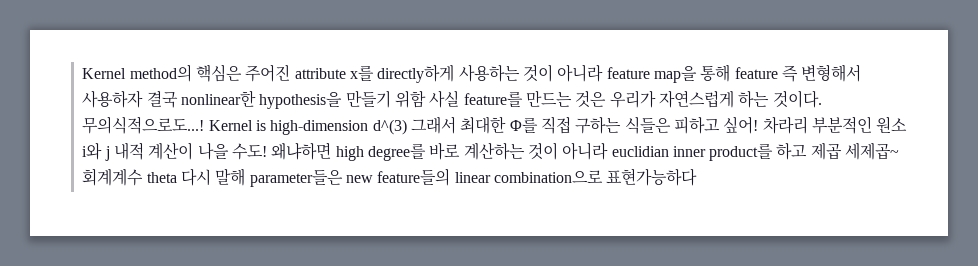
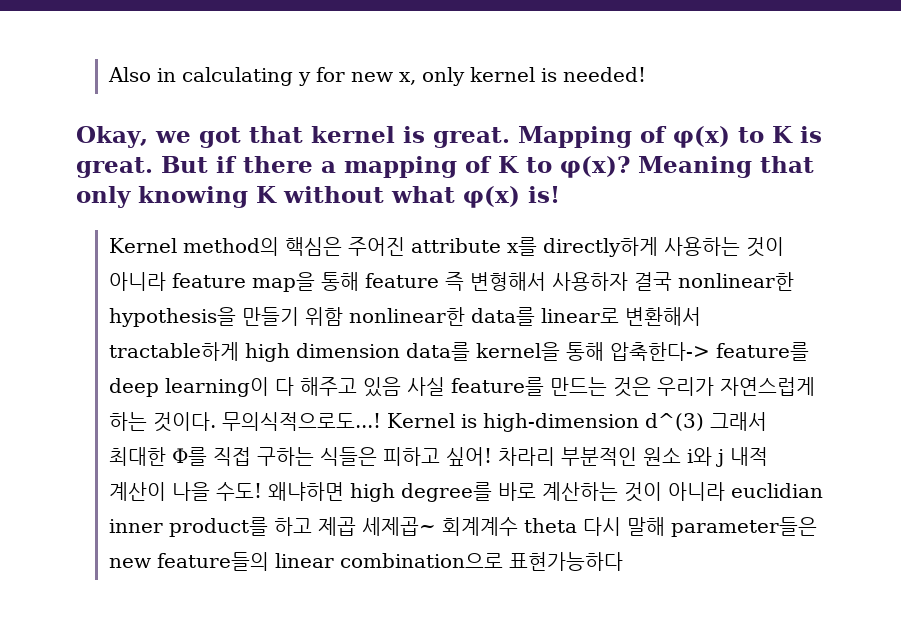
(82, 73) none -> [108,67,647,86] [76,126,822,148] [76,156,814,178] [76,186,560,208] Also in calculating y for new x, only kernel is needed! // Okay, we got that kernel is great. Mapping of φ(x) to K is great. But if there a mapping of K to φ(x)? Meaning that only knowing K without what φ(x) is! //
(426, 99) none -> [349,307,702,326] [109,342,810,362] [109,377,402,397] nonlinear한 data를 linear로 변환해서 tractable하게 high dimension data를 kernel을 통해 압축한다-> feature를 deep learning이 다 해주고 있음

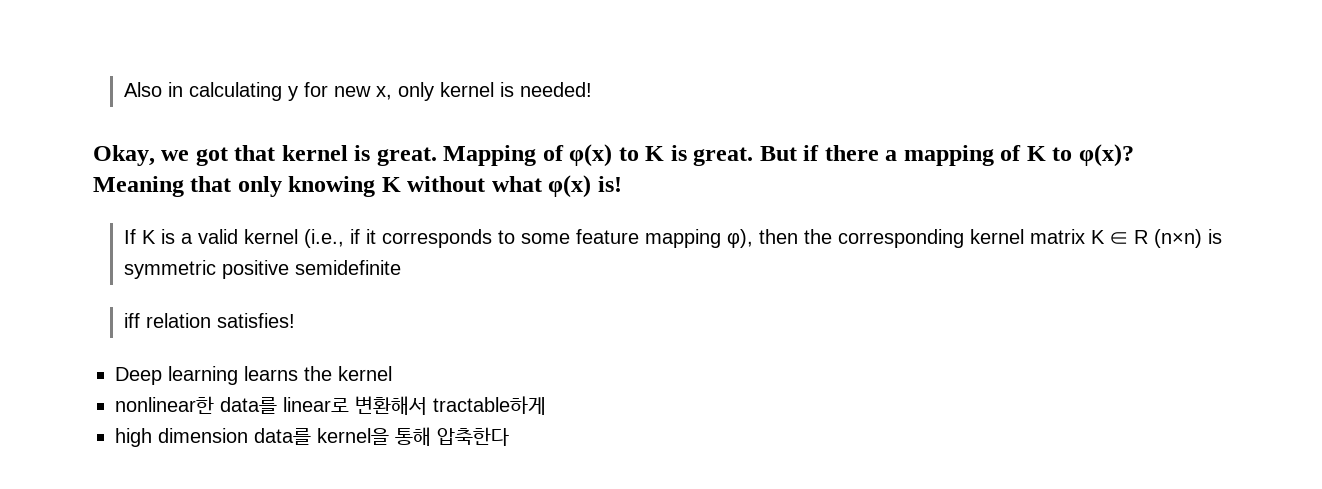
[109,237,785,257] [109,272,795,292] [109,307,344,327] Kernel method의 핵심은 주어진 attribute x를 directly하게 사용하는 것이 아니라 feature map을 통해 feature 즉 변형해서 사용하자 결국 nonlinear한 hypothesis을 만들기 위함 -> [124,229,1223,248] [124,260,402,279] [124,313,296,328] [115,366,392,385] If K is a valid kernel (i.e., if it corresponds to some feature mapping φ), then the corresponding kernel matrix K ∈ R (n×n) is symmetric positive semidefinite // iff relation satisfies! // Deep learning learns the kernel //
(240, 351) none -> (546, 405) //
[610,342,810,361] [109,377,816,397] [109,412,768,432] [109,447,769,467] [109,482,824,502] [109,517,818,537] [109,552,624,571] 압축한다-> feature를 deep learning이 다 해주고 있음 사실 feature를 만드는 것은 우리가 자연스럽게 하는 것이다. 무의식적으로도...! Kernel is high-dimension d^(3) 그래서 최대한 Φ를 직접 구하는 식들은 피하고 싶어! 차라리 부분적인 원소 i와 j 내적 계산이 나을 수도! 왜냐하면 high degree를 바로 계산하는 것이 아니라 euclidian inner product를 하고 제곱 세제곱~ 회계계수 theta 다시 말해 parameter들은 new feature들의 linear combination으로 표현가능하다 -> [437,427,509,446] 압축한다

